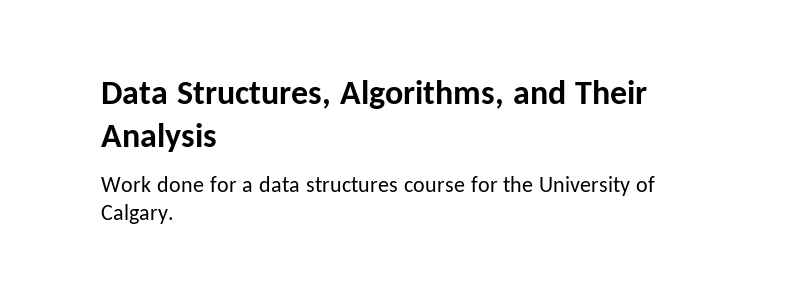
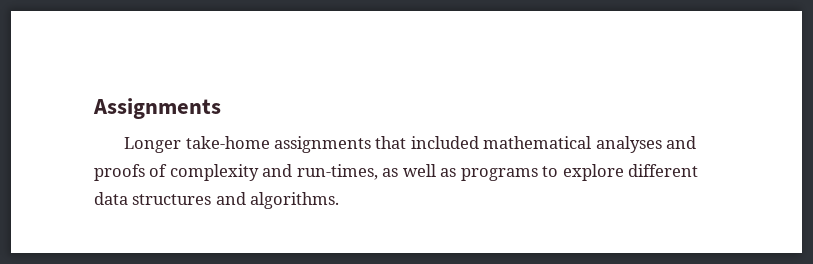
[101,80,648,109] [101,123,217,152] [101,176,656,196] [101,204,174,224] Data Structures, Algorithms, and Their Analysis // Work done for a data structures course for the University of Calgary. -> [93,98,221,119] [124,136,697,153] [94,164,699,181] [94,192,340,209] Assignments // Longer take-home assignments that included mathematical analyses and proofs of complexity and run-times, as well as programs to explore different data structures and algorithms.

